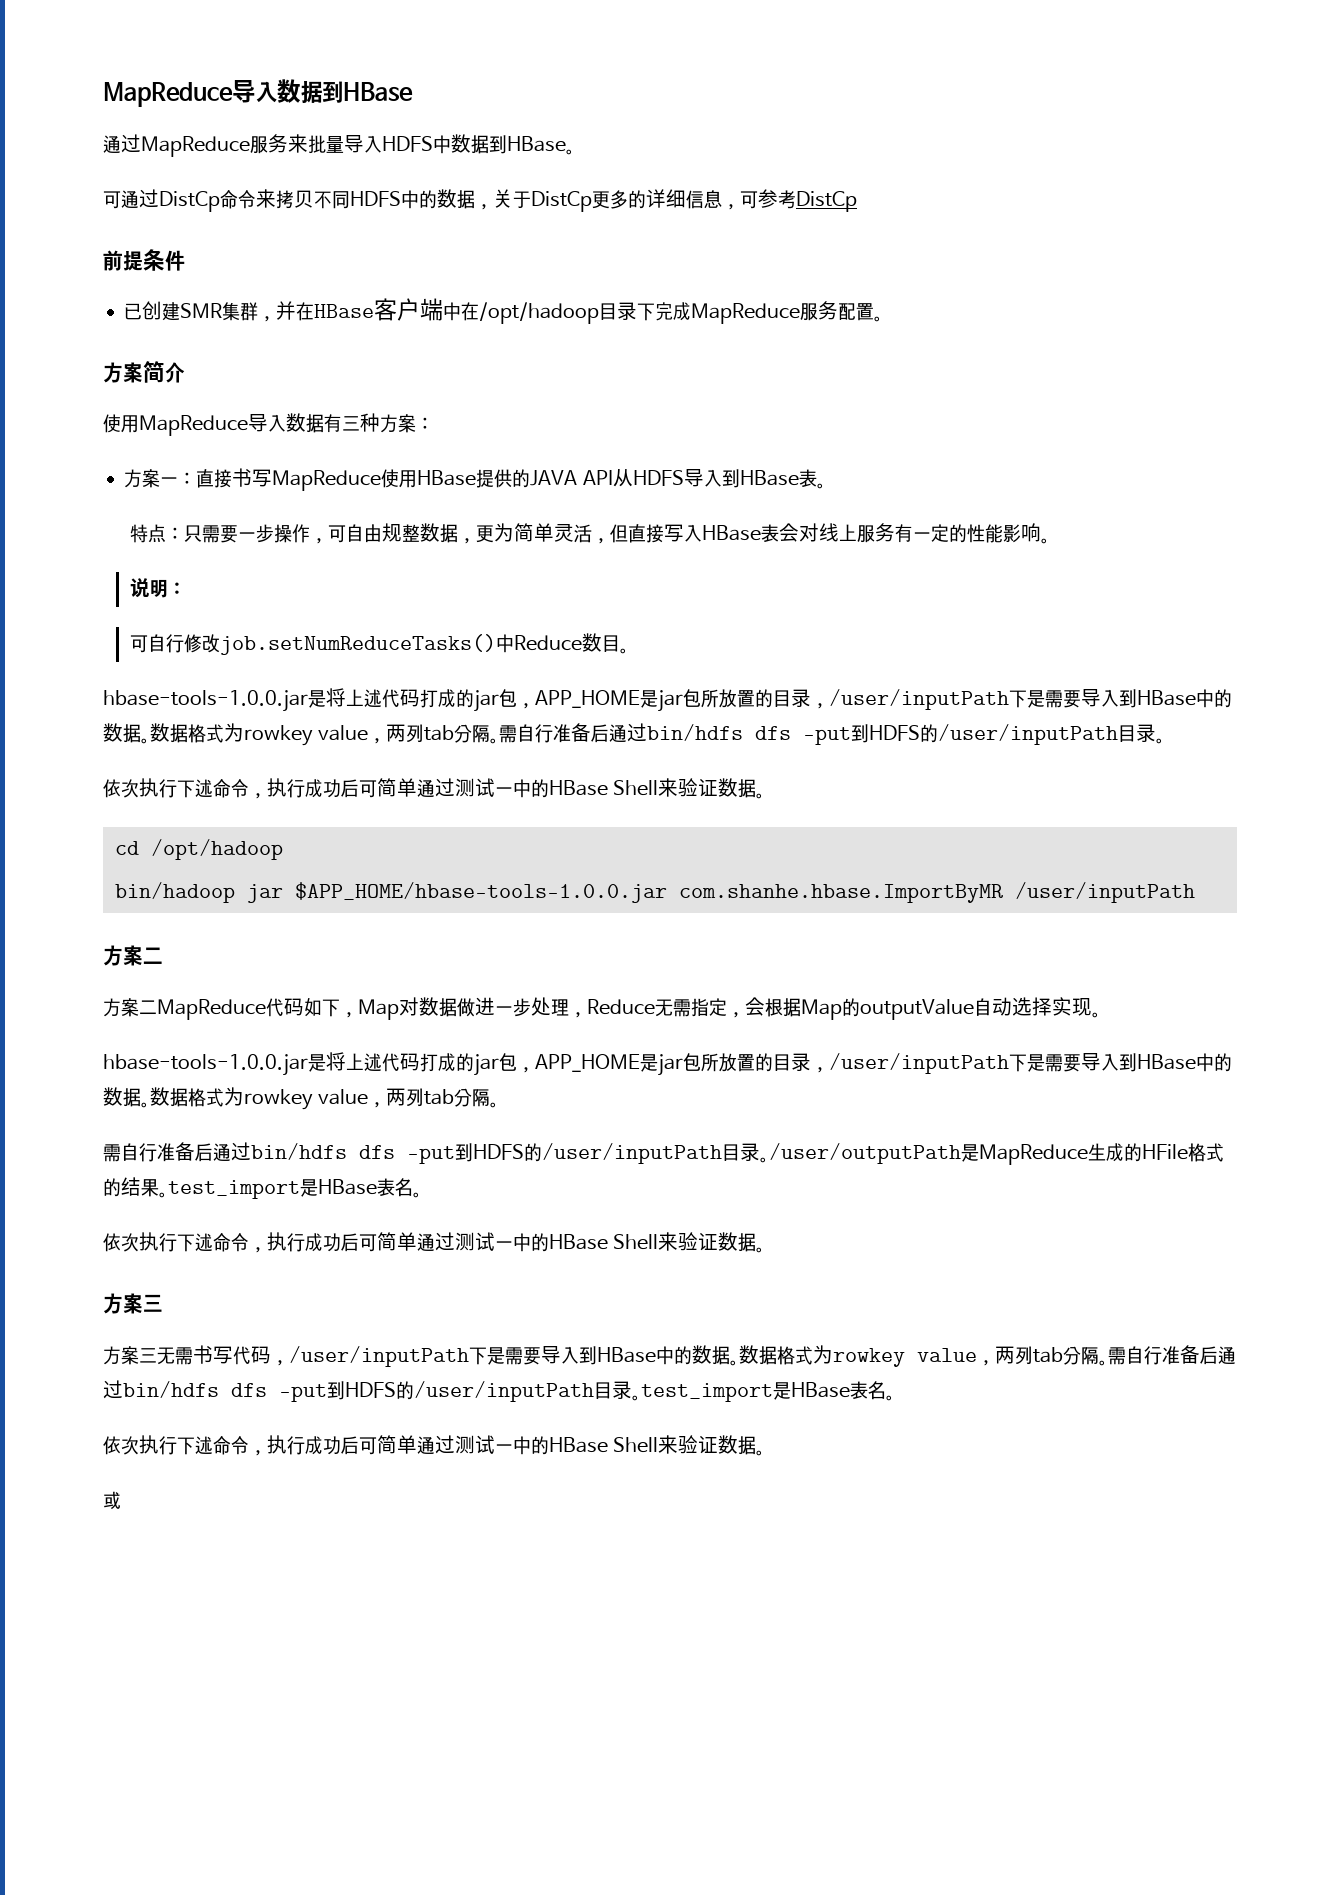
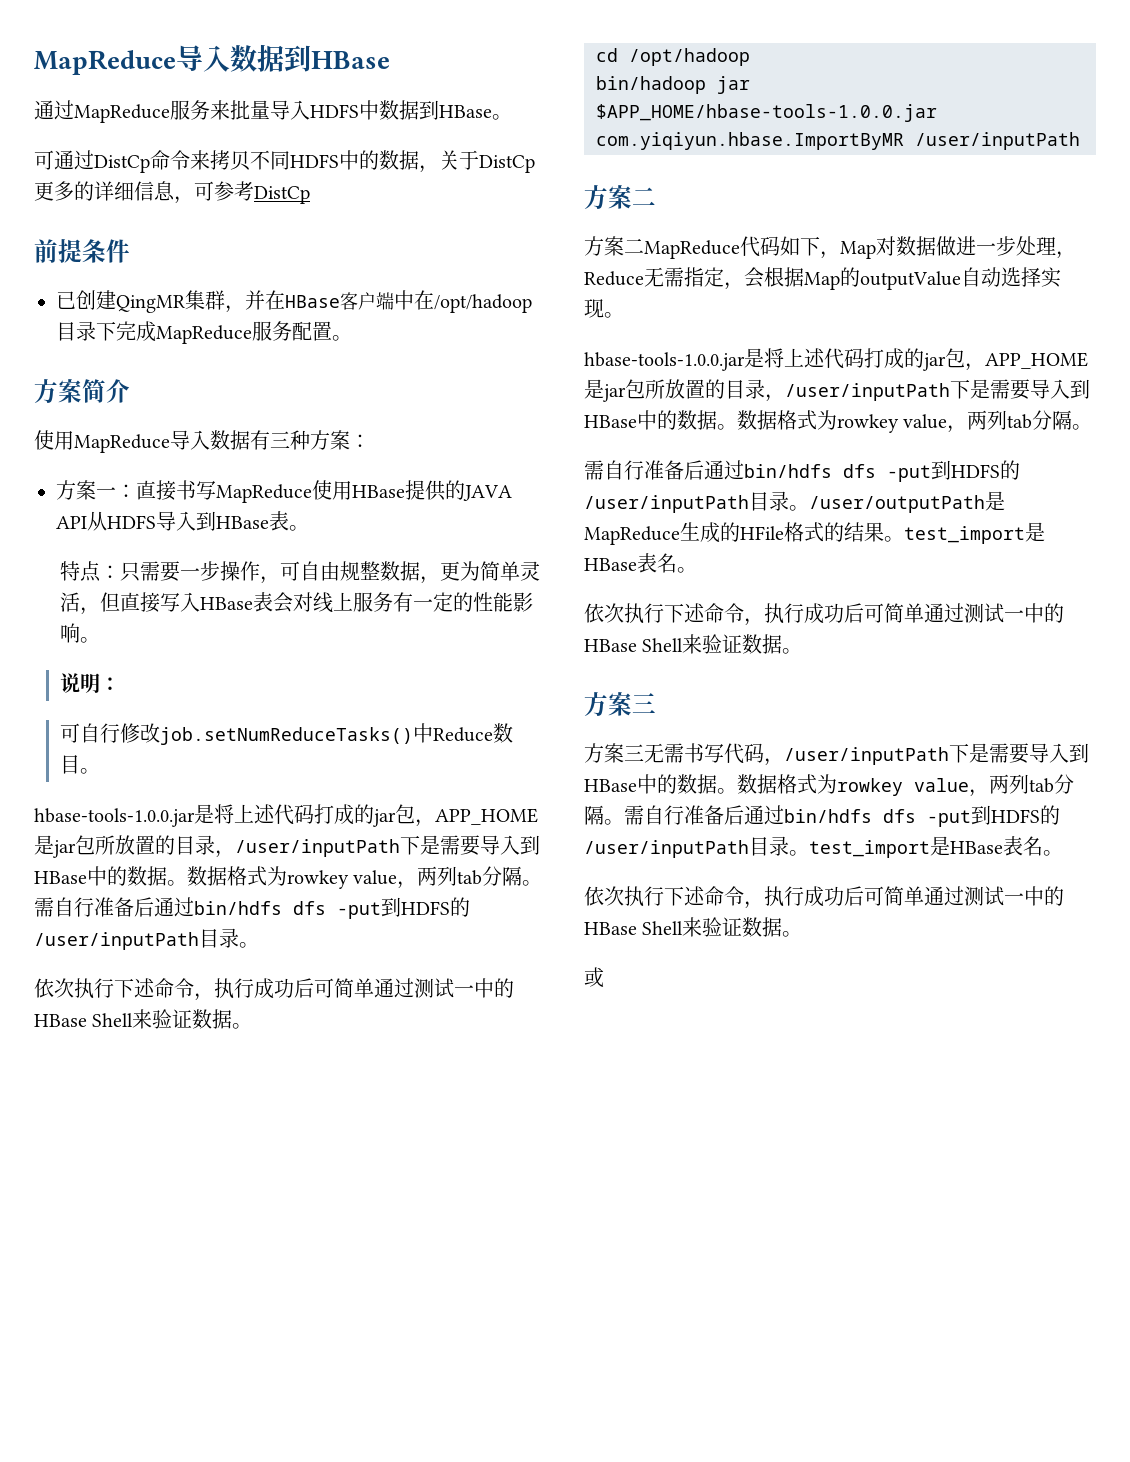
[180,303,223,318] SMR -> [116,295,185,313] QingMR
[678,884,1003,903] com.shanhe.hbase.ImportByMR -> [596,132,904,150] com.yiqiyun.hbase.ImportByMR

